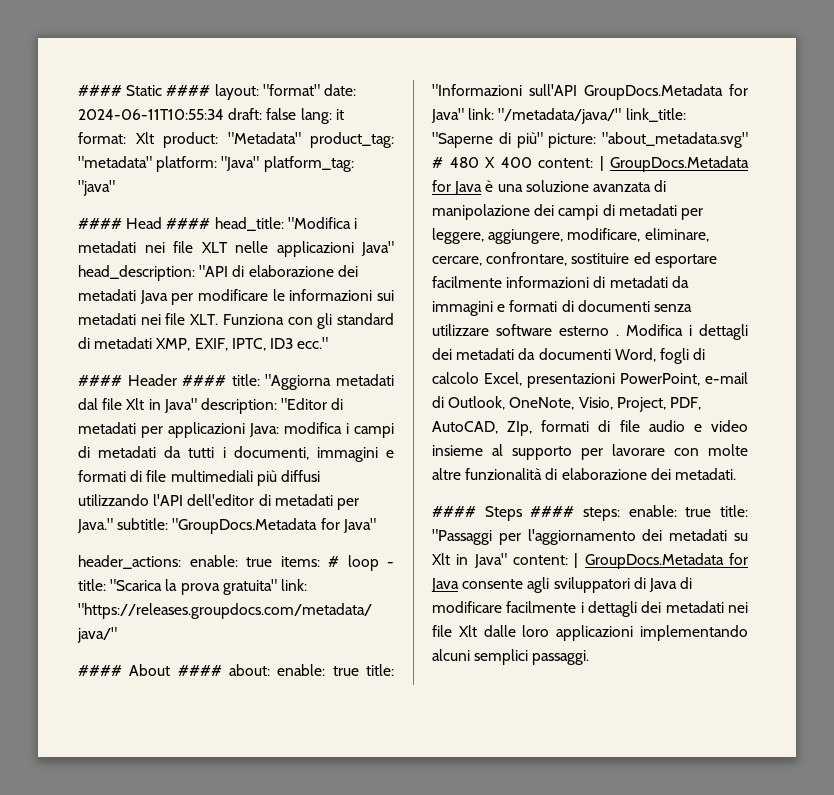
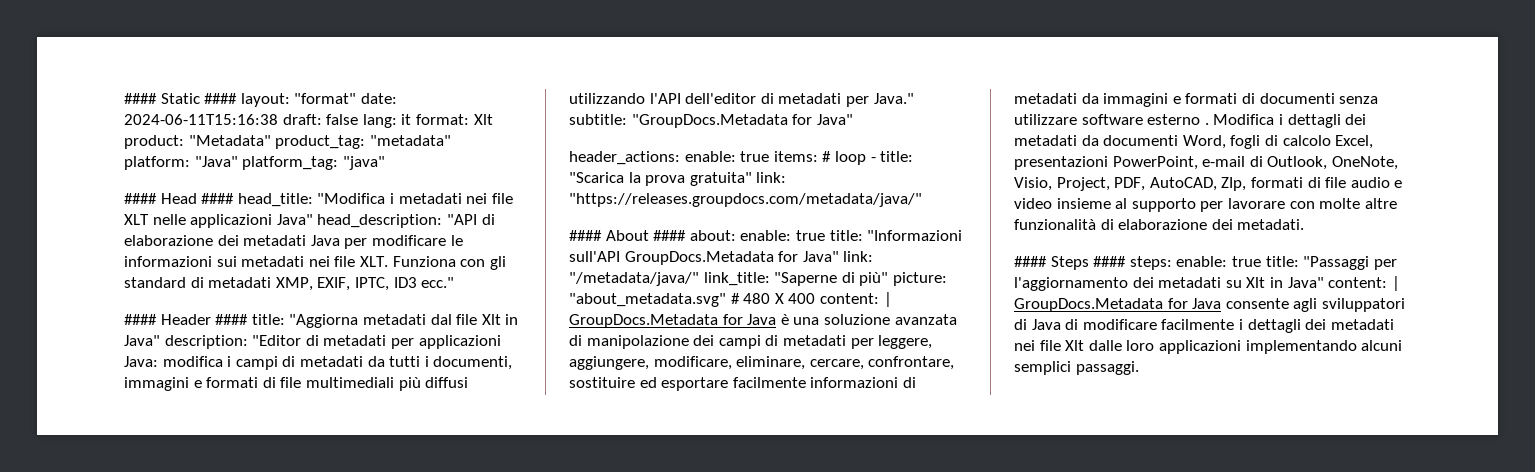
[78,109,224,120] 2024-06-11T10:55:34 -> [124,114,278,125] 2024-06-11T15:16:38

